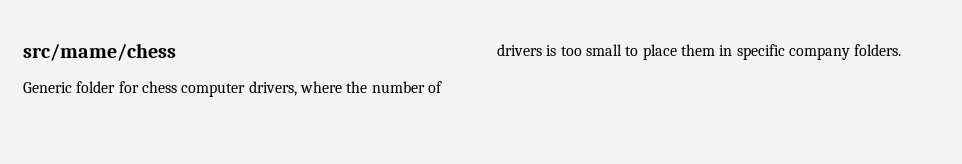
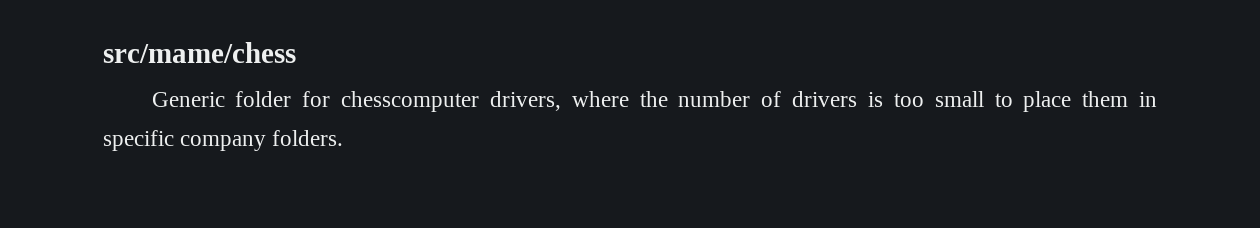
[141,81,246,97] chess computer -> [341,91,480,112] chesscomputer

